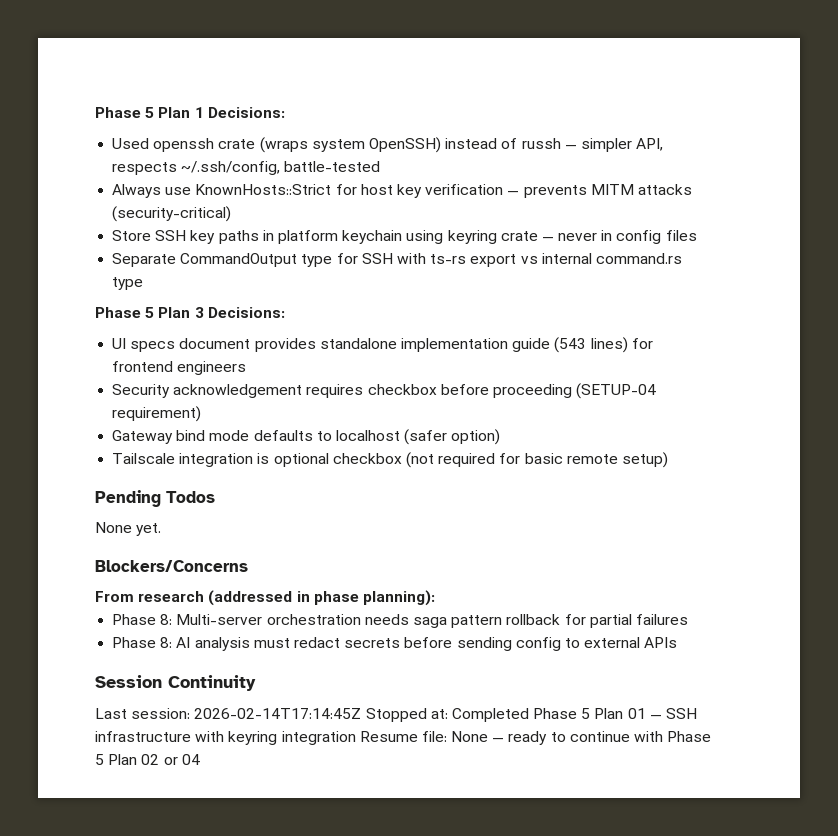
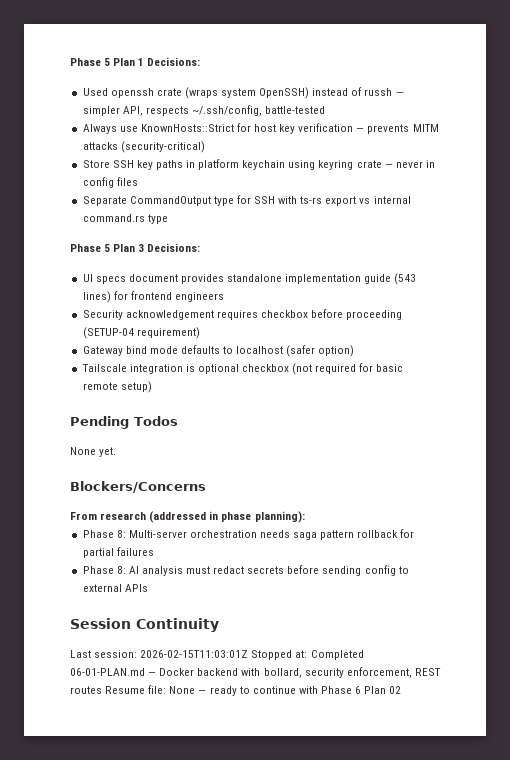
[194,708,362,719] 2026-02-14T17:14:45Z -> [140,650,249,658] 2026-02-15T11:03:01Z
[533,708,698,719] [95,731,356,745] Phase 5 Plan 01 — SSH infrastructure with keyring integration -> [70,667,441,678] [70,686,102,694] 06-01-PLAN.md — Docker backend with bollard, security enforcement, REST routes
[95,754,104,765] 5 -> [355,686,362,694] 6
[163,754,200,765] or 04 -> (402, 690) none

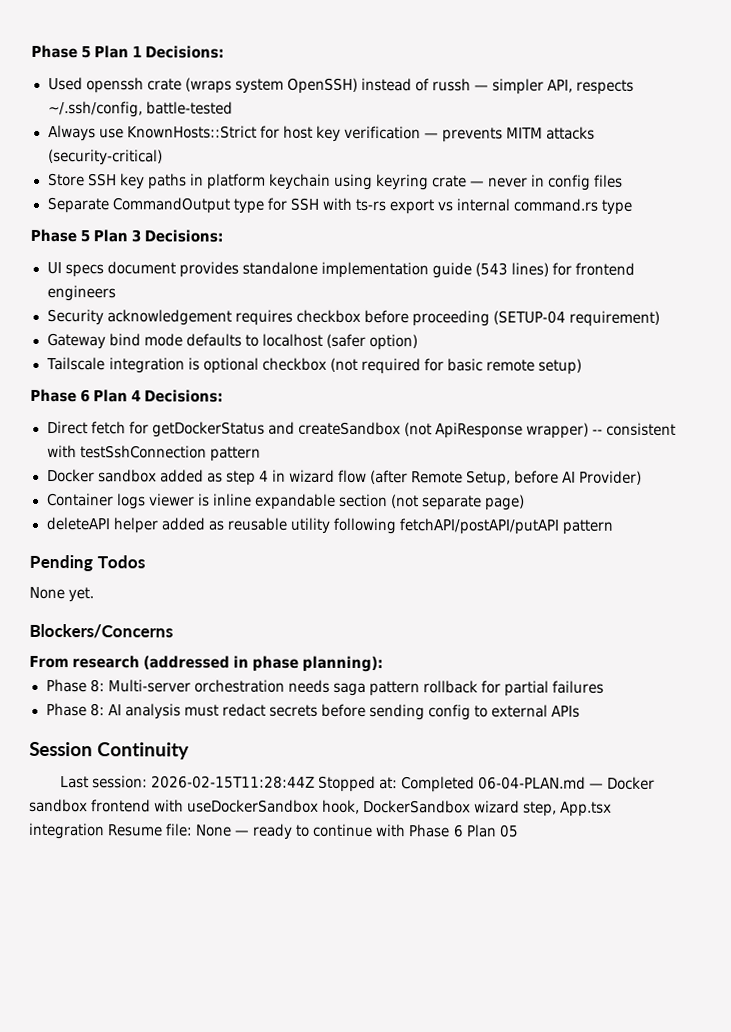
(152, 387) none -> [30,388,224,403] [46,420,676,439] [46,444,261,462] [46,468,643,487] [46,492,525,511] [45,516,613,535] // Phase 6 Plan 4 Decisions: // Direct fetch for getDockerStatus and createSandbox (not ApiResponse wrapper) -- consistent with testSshConnection pattern // Docker sandbox added as step 4 in wizard flow (after Remote Setup, before AI Provider) // Container logs viewer is inline expandable section (not separate page) // deleteAPI helper added as reusable utility following fetchAPI/postAPI/putAPI pattern
[140,650,249,658] 2026-02-15T11:03:01Z -> [150,775,315,789] 2026-02-15T11:28:44Z
[70,668,145,676] 06-01-PLAN.md -> [477,776,586,790] 06-04-PLAN.md
[197,667,441,678] [70,686,102,694] backend with bollard, security enforcement, REST routes -> [29,798,613,817] [28,822,105,840] sandbox frontend with useDockerSandbox hook, DockerSandbox wizard step, App.tsx integration
[389,686,402,694] 02 -> [498,824,519,838] 05

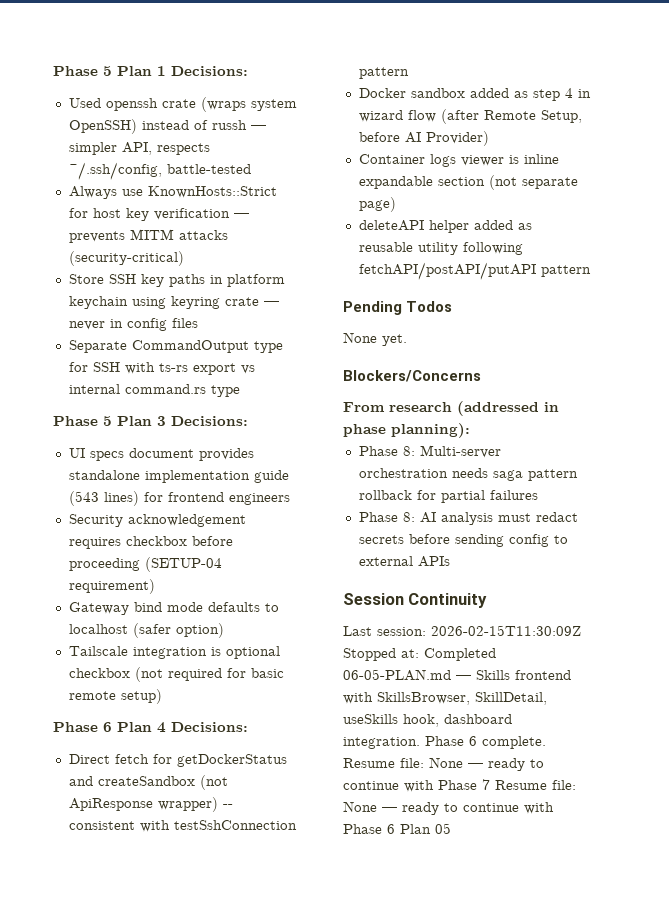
[150,775,315,789] 2026-02-15T11:28:44Z -> [431,625,581,636] 2026-02-15T11:30:09Z
[477,776,655,790] [29,798,613,817] [28,822,105,840] 06-04-PLAN.md — Docker sandbox frontend with useDockerSandbox hook, DockerSandbox wizard step, App.tsx integration -> [343,669,571,681] [343,692,547,705] [343,714,512,727] [343,736,546,749] [343,757,544,771] [343,779,490,792] 06-05-PLAN.md — Skills frontend with SkillsBrowser, SkillDetail, useSkills hook, dashboard integration. Phase 6 complete. Resume file: None — ready to continue with Phase 7

